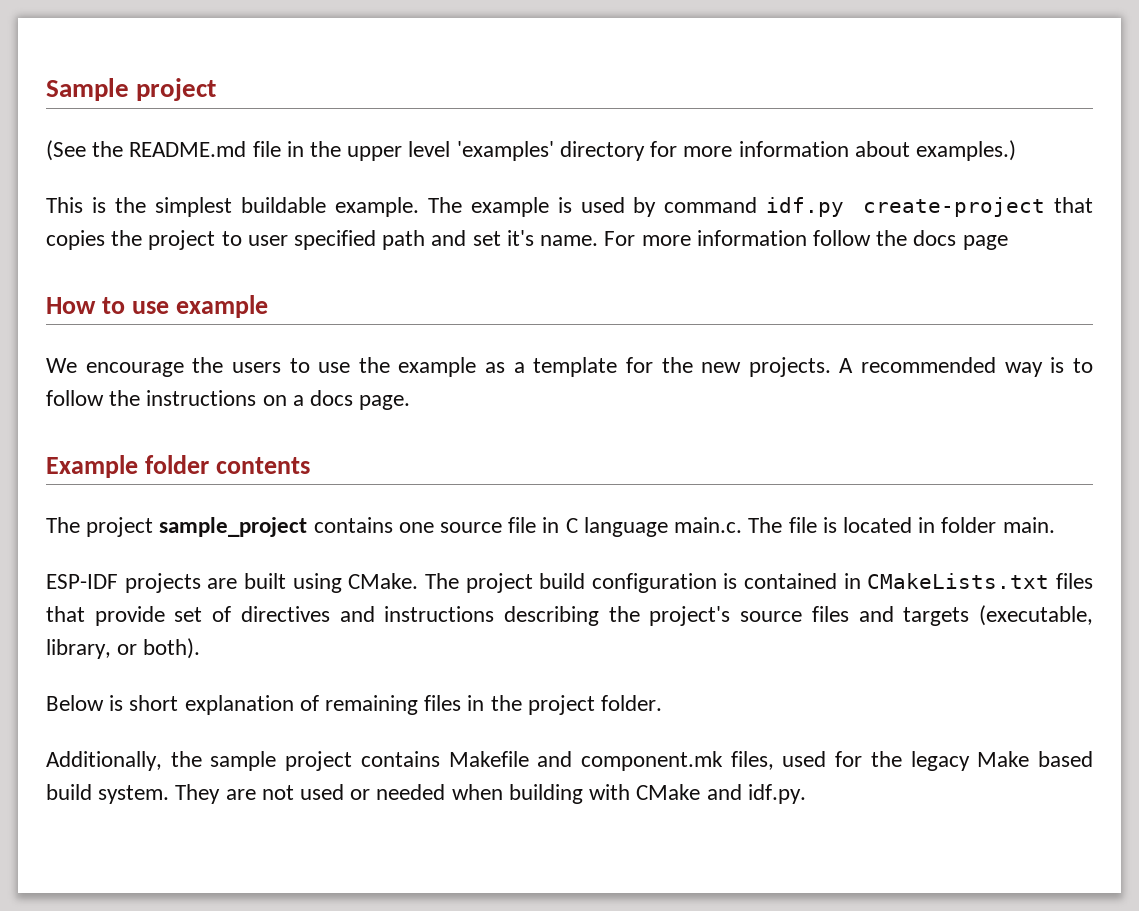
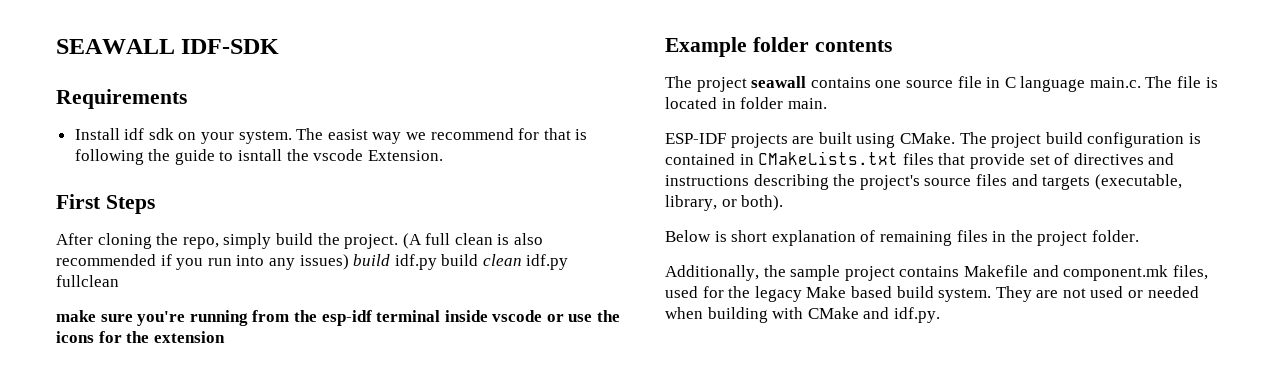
[46,78,217,101] [46,140,1016,161] [46,197,1094,217] [46,230,1008,250] [46,295,268,318] [46,357,1094,377] [46,390,411,410] Sample project // (See the README.md file in the upper level 'examples' directory for more information about examples.) // This is the simplest buildable example. The example is used by command idf.py create-project that copies the project to user specified path and set it's name. For more information follow the docs page // How to use example // We encourage the users to use the example as a template for the new projects. A recommended way is to follow the instructions on a docs page. -> [56,39,280,54] [56,89,187,109] [74,128,588,144] [74,149,443,165] [56,194,155,214] [56,233,544,249] [56,254,569,270] [56,275,119,287] [56,310,621,326] [56,331,225,343] SEAWALL IDF-SDK // Requirements // Install idf sdk on your system. The easist way we recommend for that is following the guide to isntall the vscode Extension. // First Steps // After cloning the repo, simply build the project. (A full clean is also recommended if you run into any issues) build idf.py build clean idf.py fullclean // make sure you're running from the esp-idf terminal inside vscode or use the icons for the extension
[159,517,308,537] sample_project -> [751,76,807,88] seawall

